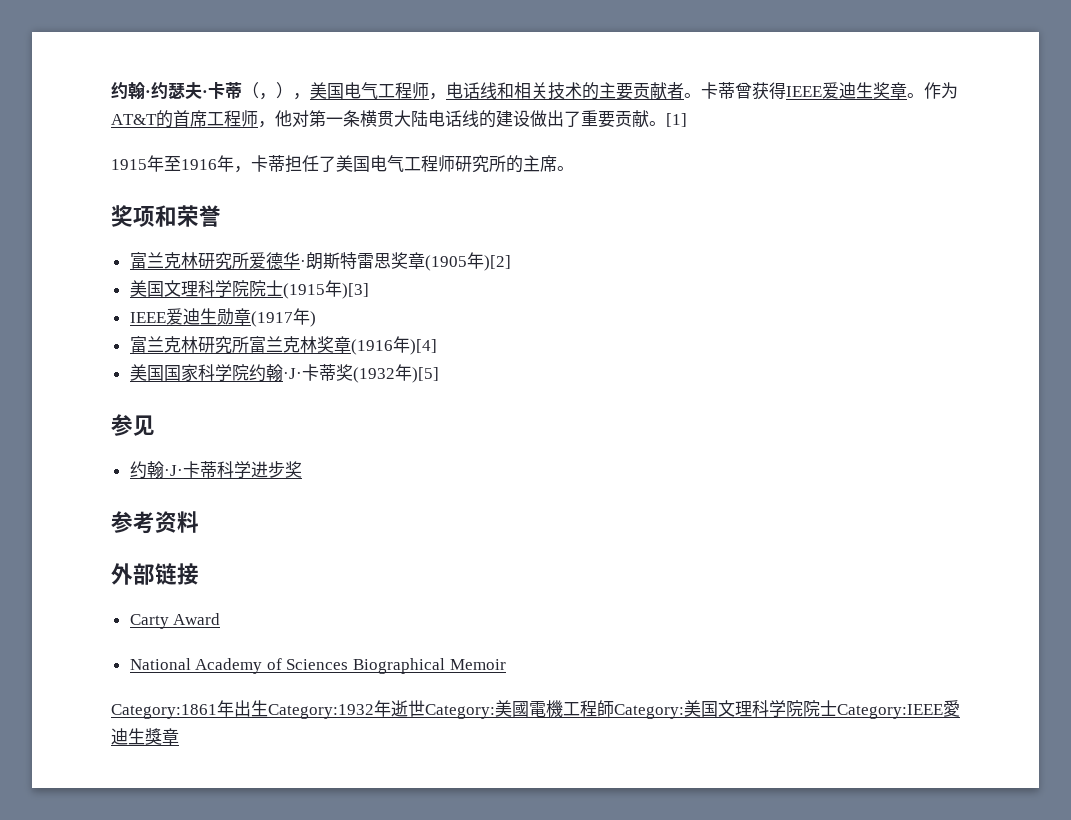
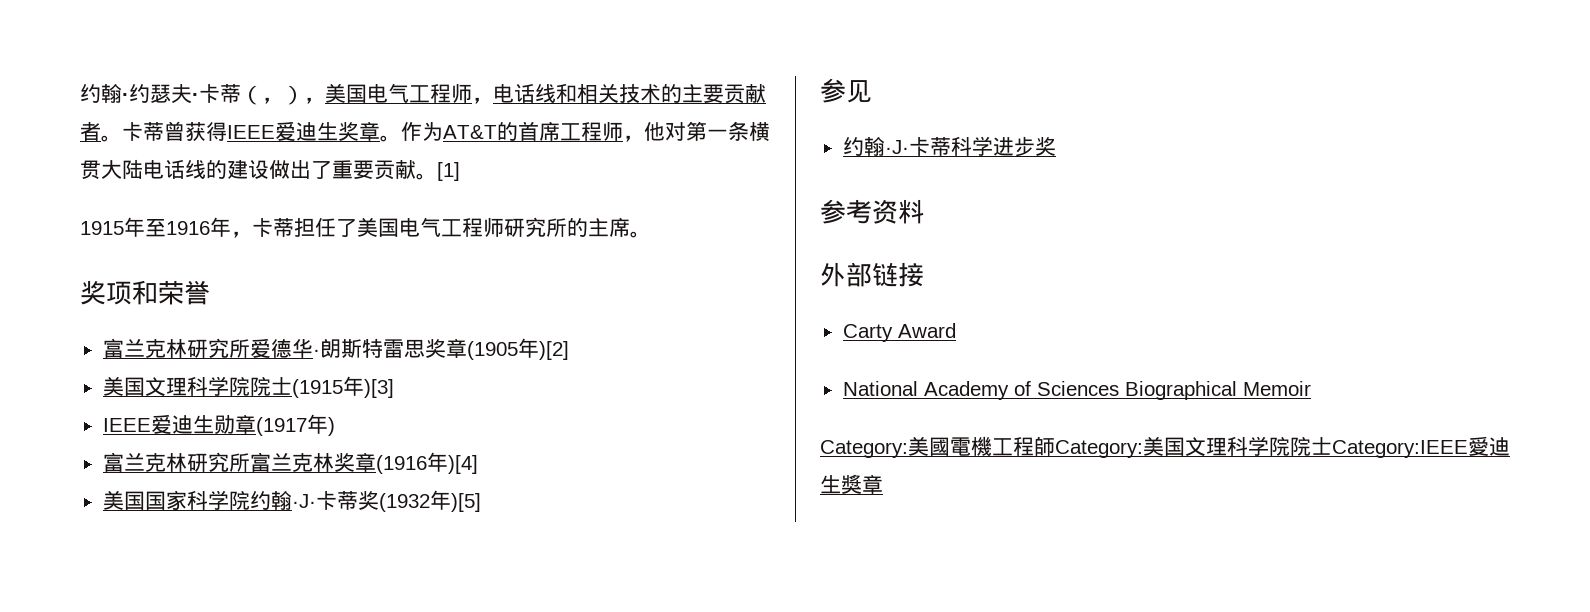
[111,700,425,719] Category:1861年出生Category:1932年逝世 -> (1311, 388) none

